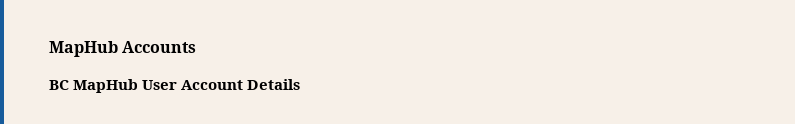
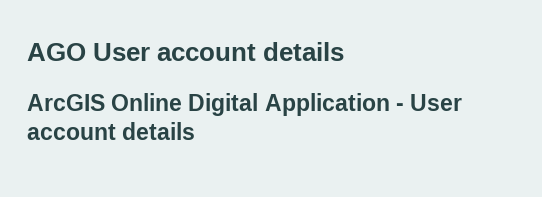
[49,41,197,57] [49,79,301,93] MapHub Accounts // BC MapHub User Account Details -> [27,42,345,61] [27,93,463,116] [27,122,196,140] AGO User account details // ArcGIS Online Digital Application - User account details

